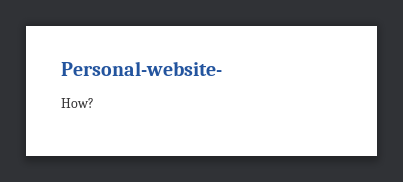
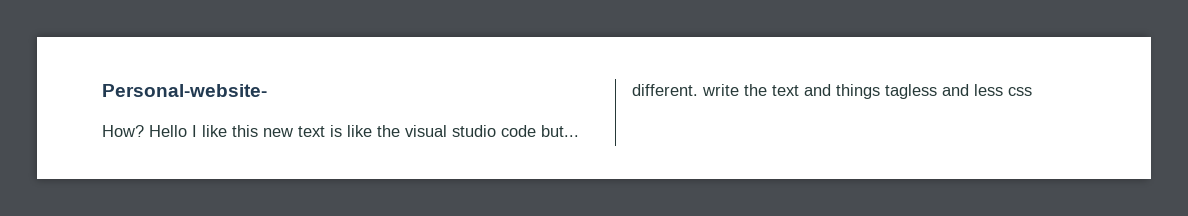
(94, 103) none -> [149,125,579,137] [632,84,1032,99] Hello I like this new text is like the visual studio code but... different. write the text and things tagless and less css

